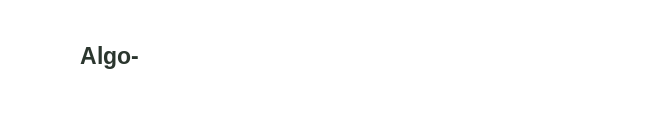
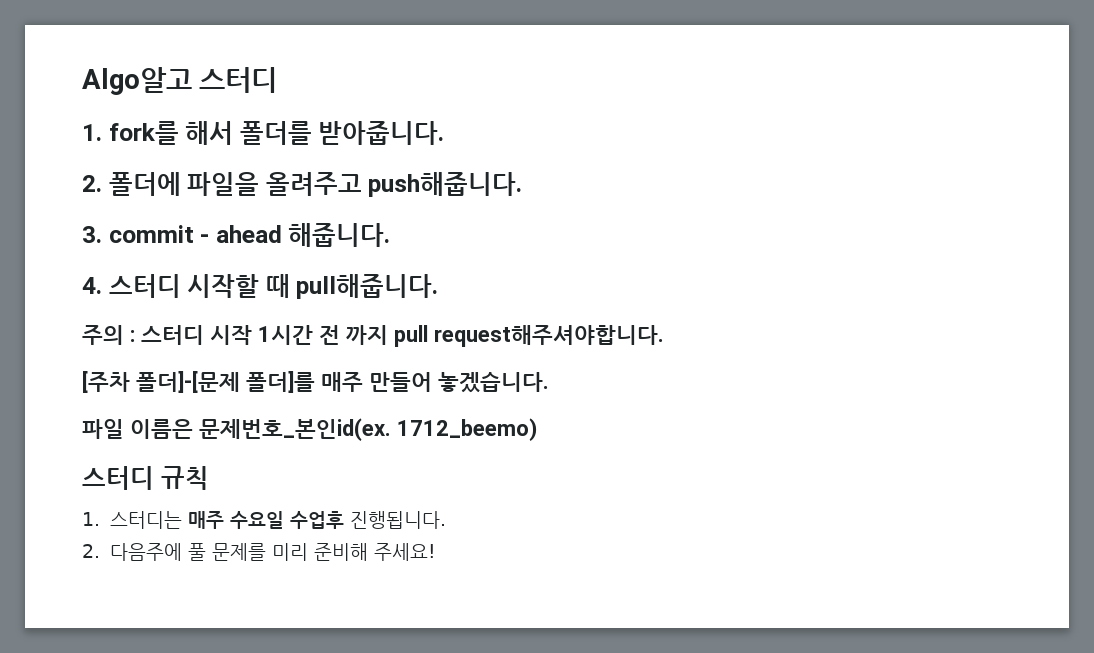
[80,46,139,69] Algo- -> [82,67,278,95] [82,121,445,145] [82,172,523,197] [82,223,391,247] [82,274,439,299] [82,325,664,347] [82,371,549,393] [82,418,537,441] [82,466,209,490] [82,511,447,529] [82,543,437,561] Algo알고 스터디 // 1. fork를 해서 폴더를 받아줍니다. // 2. 폴더에 파일을 올려주고 push해줍니다. // 3. commit - ahead 해줍니다. // 4. 스터디 시작할 때 pull해줍니다. // 주의 : 스터디 시작 1시간 전 까지 pull request해주셔야합니다. // [주차 폴더]-[문제 폴더]를 매주 만들어 놓겠습니다. // 파일 이름은 문제번호_본인id(ex. 1712_beemo) // 스터디 규칙 // 1. 스터디는 매주 수요일 수업후 진행됩니다. // 2. 다음주에 풀 문제를 미리 준비해 주세요!

